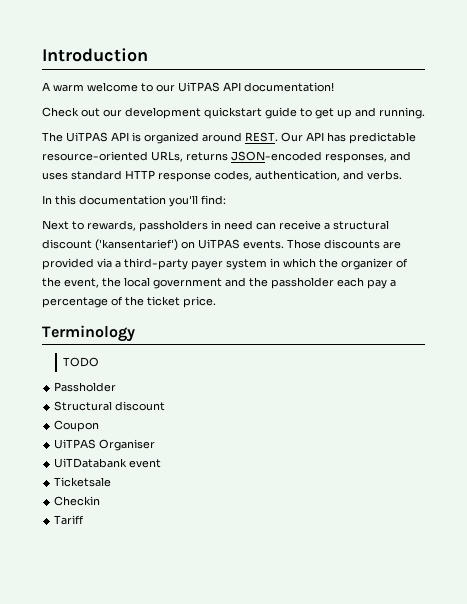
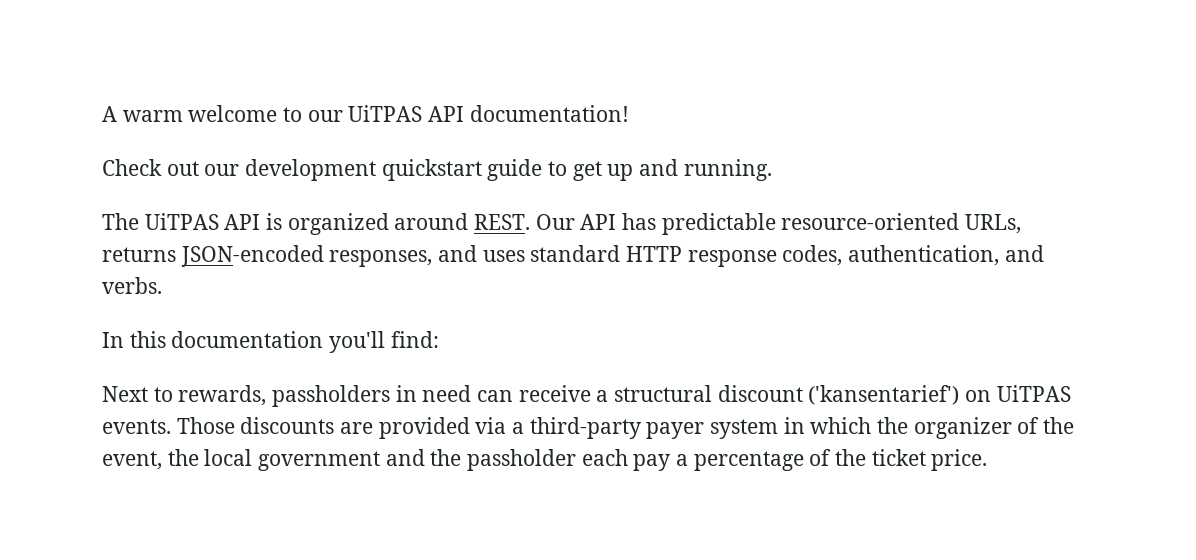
[42,48,148,62] Introduction // -> (102, 114) none
[42,325,135,342] [62,357,99,367] [54,382,117,392] [54,401,166,411] [54,420,100,432] [54,439,156,451] [54,458,162,468] [54,477,112,487] [54,496,101,506] [54,515,85,525] // Terminology // TODO // Passholder // Structural discount // Coupon // UiTPAS Organiser // UiTDatabank event // Ticketsale // Checkin // Tariff -> (988, 460) none

